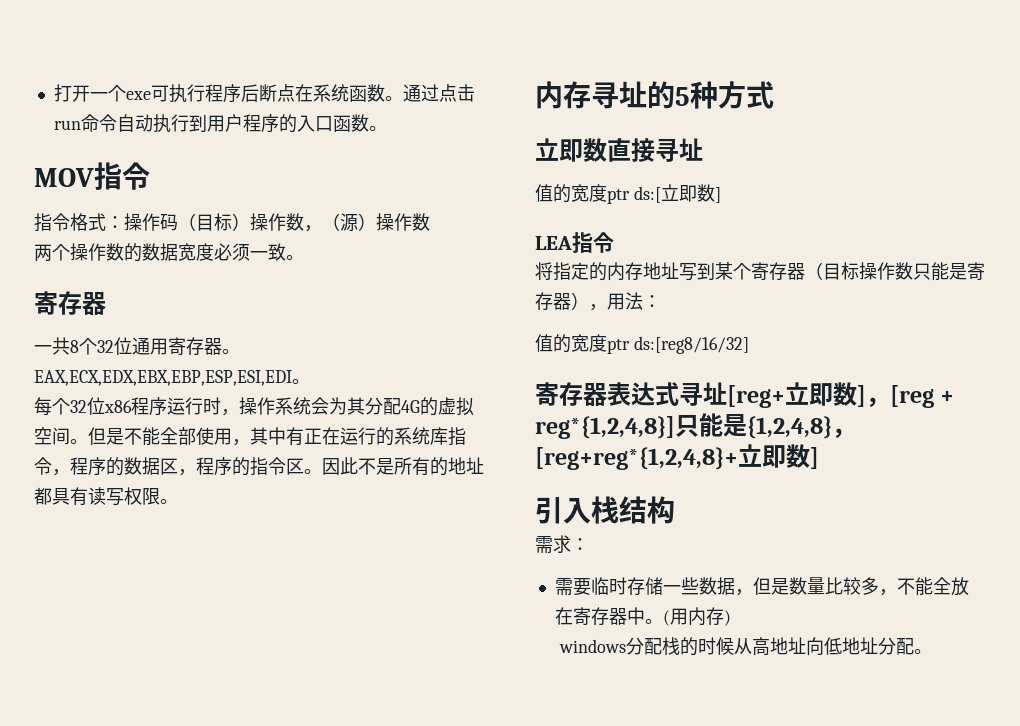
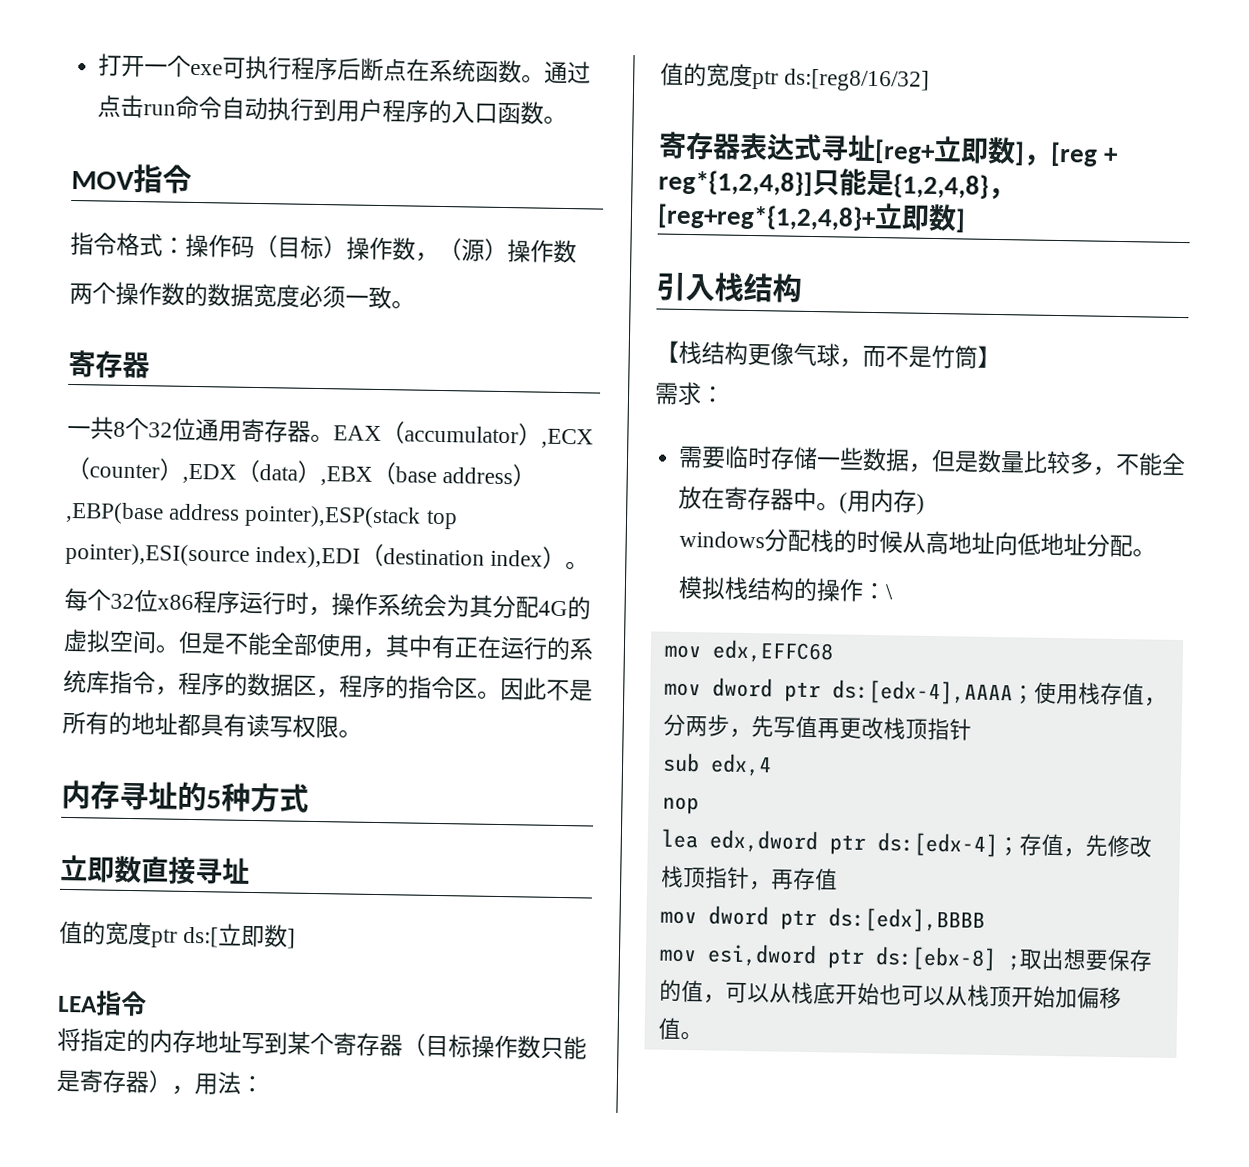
[34,370,292,386] EAX,ECX,EDX,EBX,EBP,ESP,ESI,EDI -> [333,421,594,449] [66,456,537,487] [65,501,458,530] [65,542,567,570] EAX（accumulator）,ECX（counter）,EDX（data）,EBX（base address）,EBP(base address pointer),ESP(stack top pointer),ESI(source index),EDI（destination index）
(675, 510) none -> [655,340,1001,369] // 【栈结构更像气球，而不是竹筒】
(932, 651) none -> [678,575,895,602] [663,639,834,664] [663,677,1167,707] [662,713,972,741] [661,752,772,777] [661,796,699,815] [660,828,1152,858] [660,865,838,891] [659,905,985,933] [658,943,1153,972] [658,979,1122,1010] [657,1017,703,1041] // 模拟栈结构的操作：\ // mov edx,EFFC68 // mov dword ptr ds:[edx-4],AAAA；使用栈存值，分两步，先写值再更改栈顶指针 // sub edx,4 // nop // lea edx,dword ptr ds:[edx-4]；存值，先修改栈顶指针，再存值 // mov dword ptr ds:[edx],BBBB // mov esi,dword ptr ds:[ebx-8] ;取出想要保存的值，可以从栈底开始也可以从栈顶开始加偏移值。

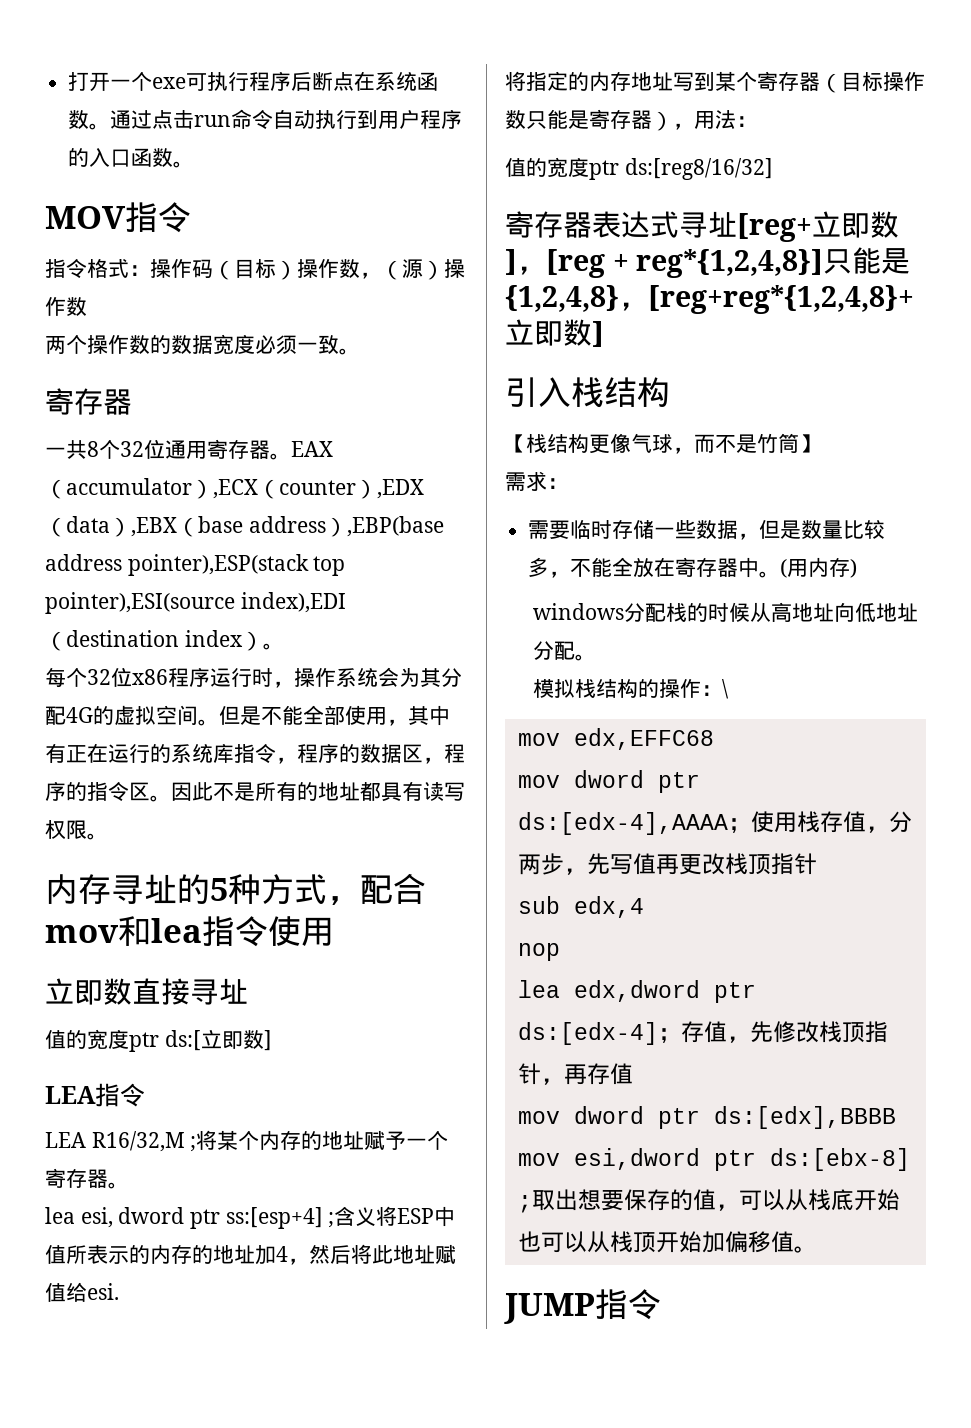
(309, 798) none -> [327,873,426,905] [45,916,334,947] ，配合mov和lea指令使用
(147, 1003) none -> [45,1130,449,1152] [45,1168,129,1189] [45,1206,456,1229] [45,1244,456,1265] [45,1282,119,1302] // LEA R16/32,M ;将某个内存的地址赋予一个寄存器。 // lea esi, dword ptr ss:[esp+4] ;含义将ESP中值所表示的内存的地址加4，然后将此地址赋值给esi.
(703, 1036) none -> [504,1289,661,1324] // JUMP指令

